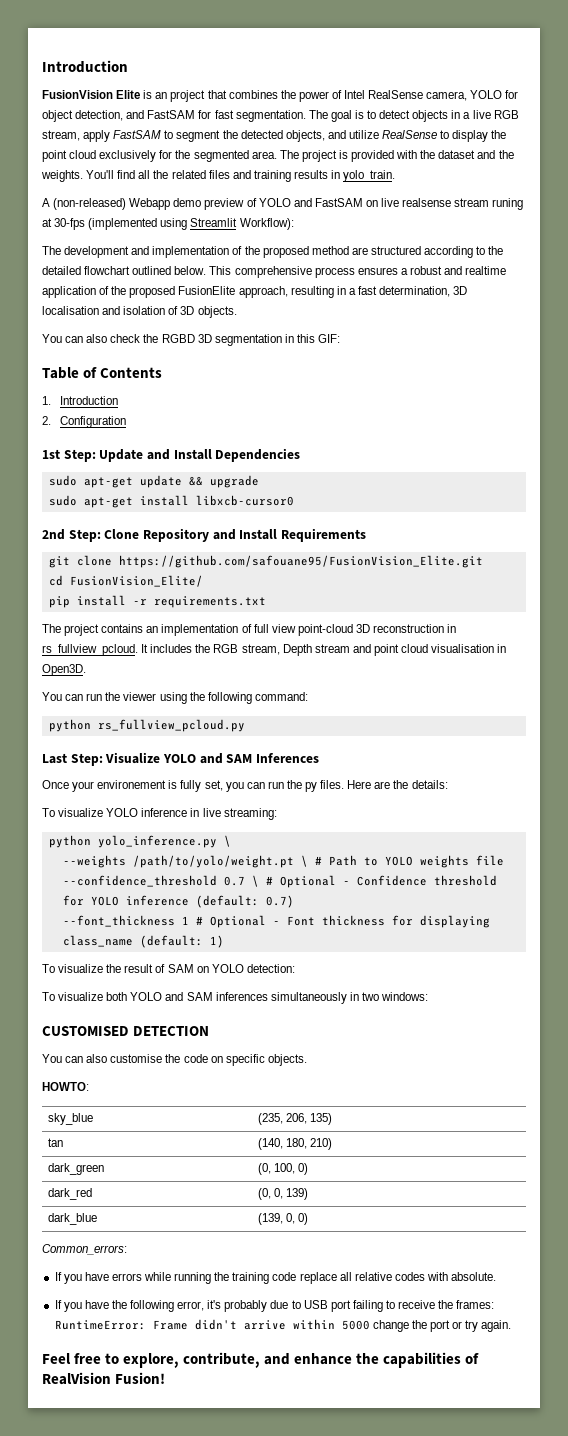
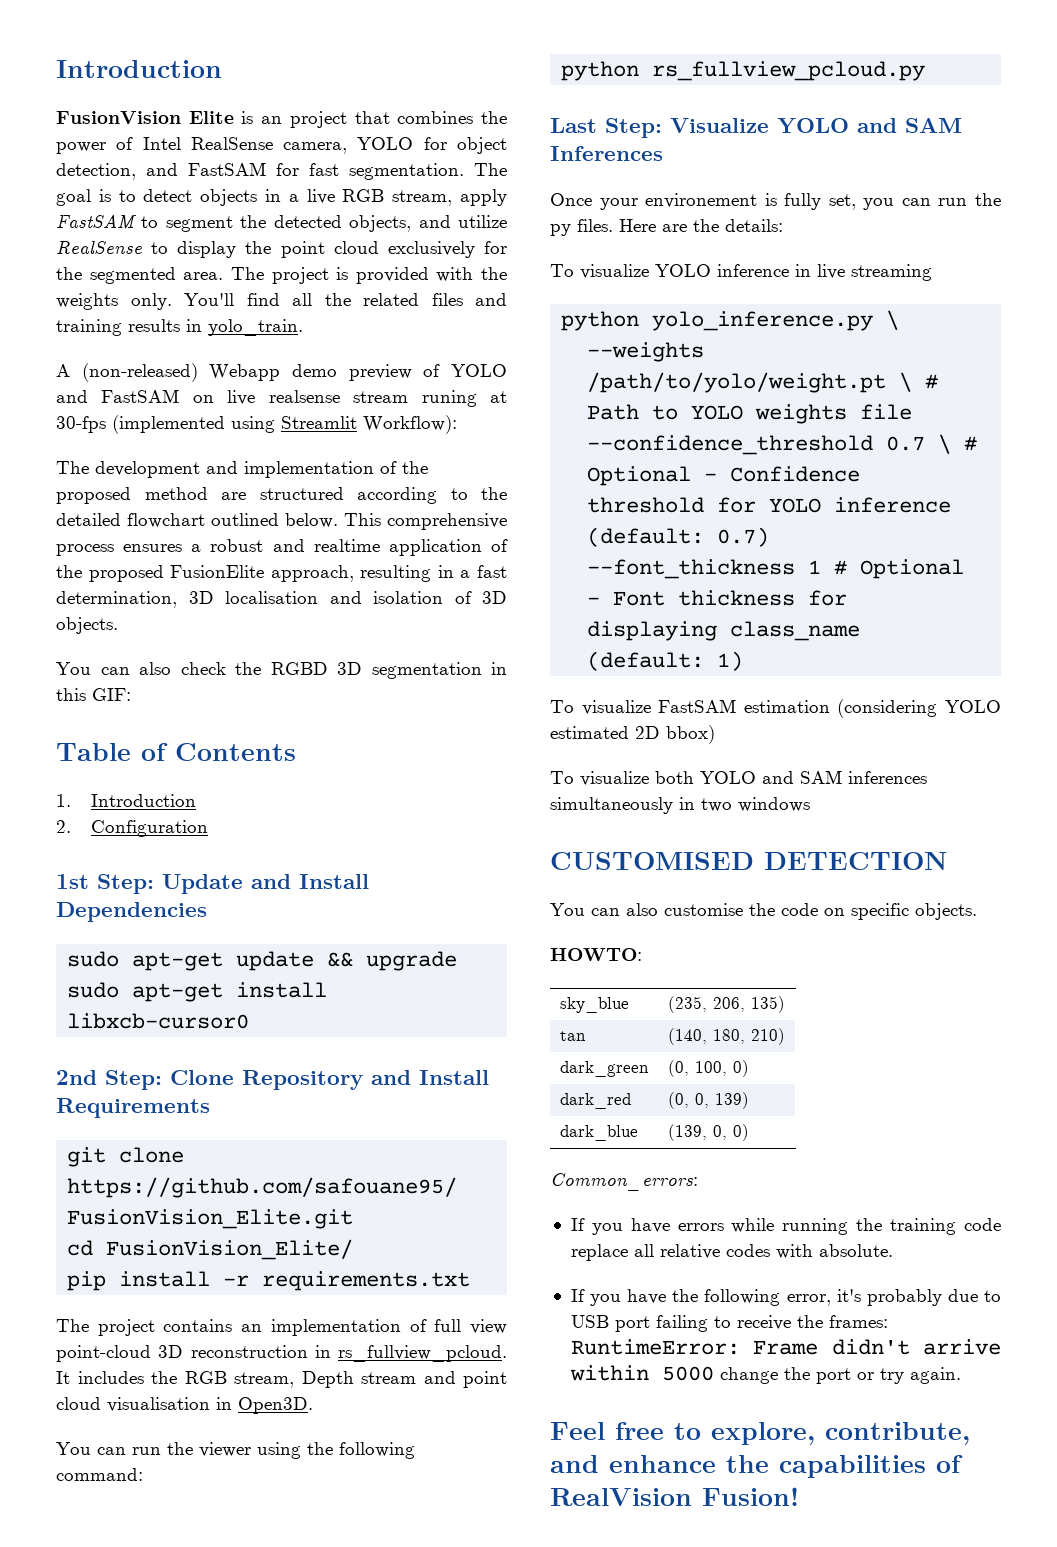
[438,150,514,159] [41,170,83,182] dataset and the weights. -> [56,293,172,310] weights only.
[223,808,277,820] streaming: -> [851,264,932,281] streaming
[106,964,295,973] the result of SAM on YOLO detection: -> [658,699,1001,718] [550,725,715,744] FastSAM estimation (considering YOLO estimated 2D bbox)
[381,992,429,1001] windows: -> [738,797,810,812] windows

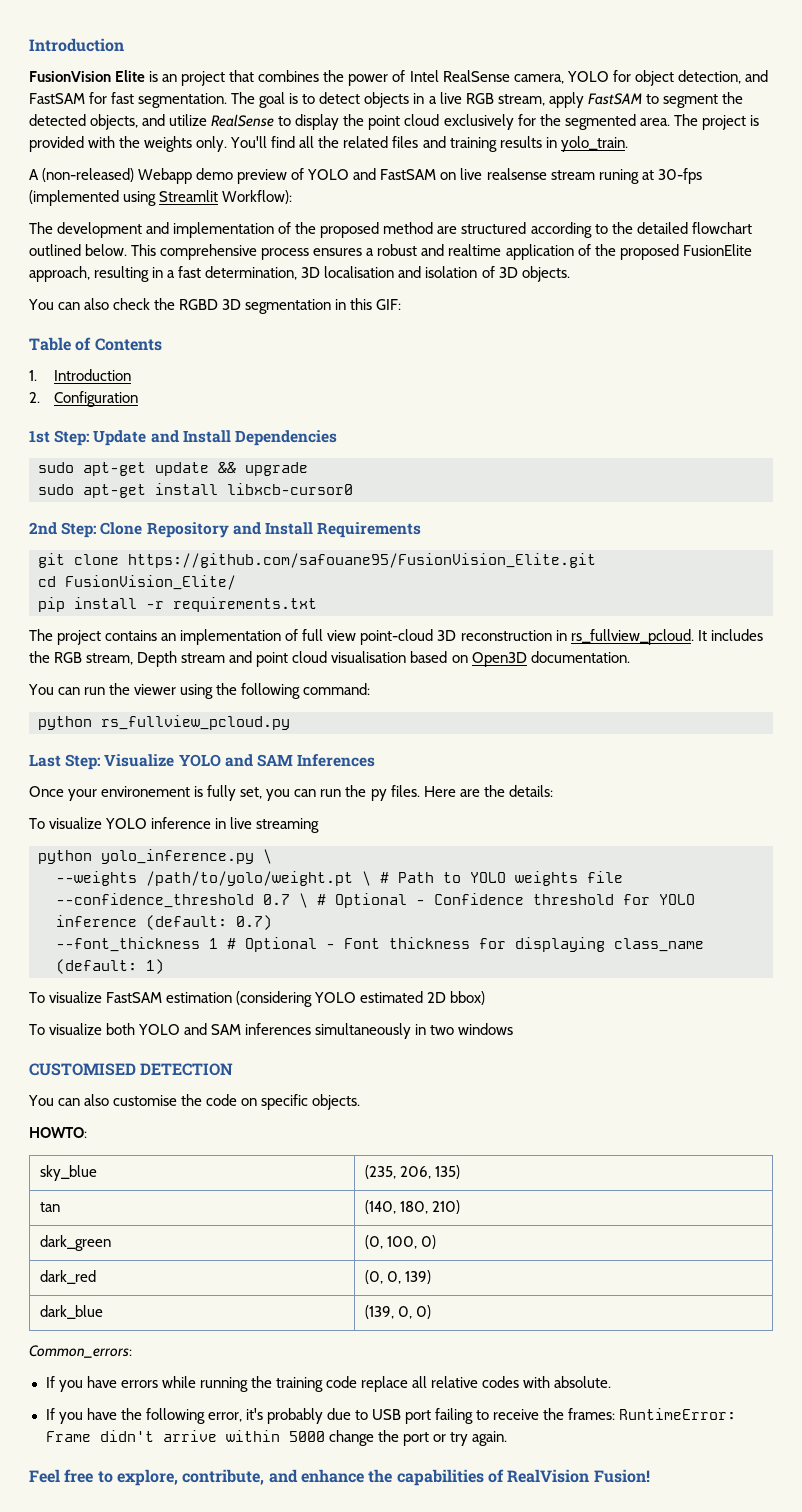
[216,1397,313,1414] in Open3D. -> [410,651,630,667] based on Open3D documentation.

